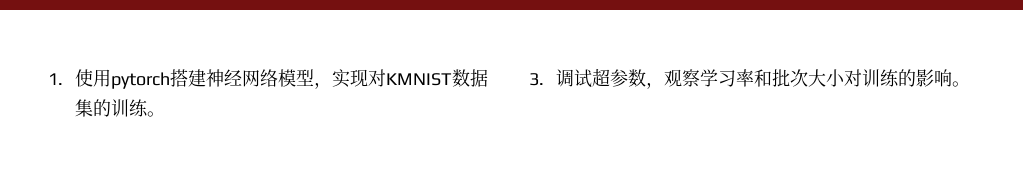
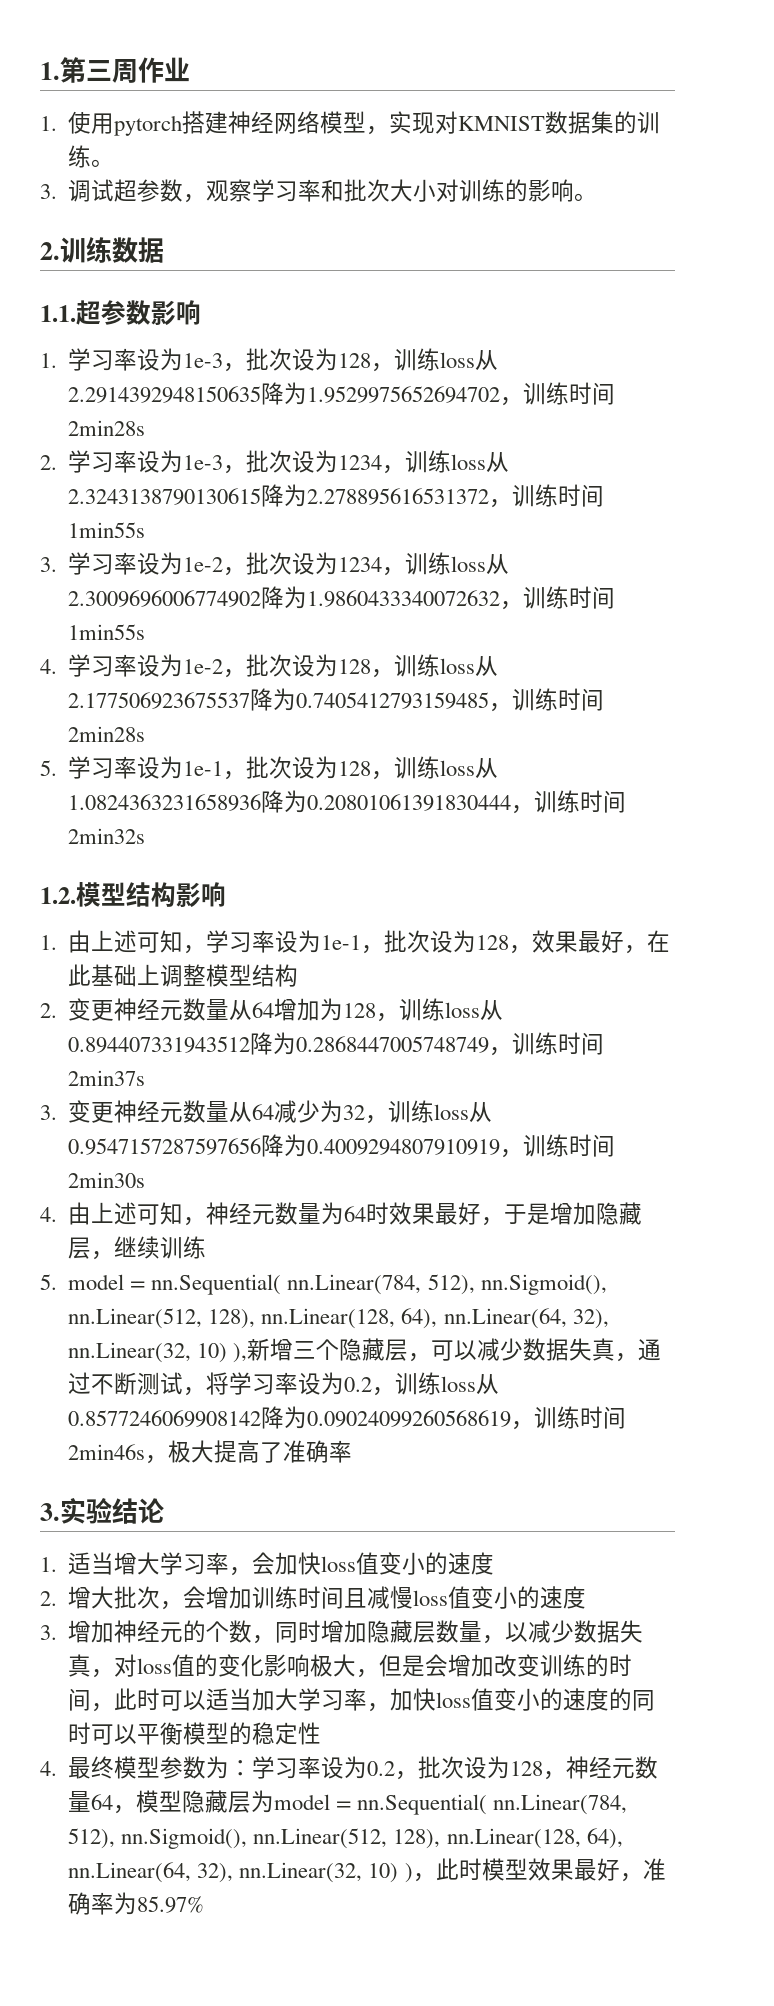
[48,73,63,85] 1. -> [40,57,190,83] [40,116,57,131] 1.第三周作业 // 1.
(971, 84) none -> [40,237,164,263] [40,300,201,326] [40,348,499,372] [68,382,616,406] [68,420,146,436] [40,450,510,474] [68,484,605,508] [68,522,146,538] [40,552,510,576] [68,586,616,610] [68,624,146,640] [40,654,499,678] [68,688,605,712] [68,726,146,742] [40,756,499,780] [68,790,627,814] [68,828,146,844] [40,882,226,908] [40,930,671,954] [68,964,299,987] [40,998,504,1022] [68,1032,605,1056] [68,1070,146,1086] [40,1100,493,1124] [68,1134,616,1158] [68,1172,146,1188] [40,1202,643,1226] [68,1236,207,1260] [40,1274,607,1295] [68,1308,609,1329] [68,1338,662,1363] [68,1372,500,1396] [68,1406,627,1430] [68,1440,353,1464] [40,1498,164,1524] [40,1552,495,1576] [40,1586,587,1610] [40,1620,644,1644] [68,1654,633,1678] [68,1688,656,1712] [68,1722,322,1745] [40,1756,659,1780] [68,1790,628,1815] [68,1828,623,1849] [68,1858,666,1883] [68,1892,205,1915] // 2.训练数据 // 1.1.超参数影响 // 1.学习率设为1e-3，批次设为128，训练loss从2.2914392948150635降为1.9529975652694702，训练时间2min28s // 2.学习率设为1e-3，批次设为1234，训练loss从2.3243138790130615降为2.278895616531372，训练时间1min55s // 3.学习率设为1e-2，批次设为1234，训练loss从2.3009696006774902降为1.9860433340072632，训练时间1min55s // 4.学习率设为1e-2，批次设为128，训练loss从2.177506923675537降为0.7405412793159485，训练时间2min28s // 5.学习率设为1e-1，批次设为128，训练loss从1.0824363231658936降为0.20801061391830444，训练时间2min32s // 1.2.模型结构影响 // 1.由上述可知，学习率设为1e-1，批次设为128，效果最好，在此基础上调整模型结构 // 2.变更神经元数量从64增加为128，训练loss从0.894407331943512降为0.2868447005748749，训练时间2min37s // 3.变更神经元数量从64减少为32，训练loss从0.9547157287597656降为0.4009294807910919，训练时间2min30s // 4.由上述可知，神经元数量为64时效果最好，于是增加隐藏层，继续训练 // 5. model = nn.Sequential( nn.Linear(784, 512), nn.Sigmoid(), nn.Linear(512, 128), nn.Linear(128, 64), nn.Linear(64, 32), nn.Linear(32, 10) ),新增三个隐藏层，可以减少数据失真，通过不断测试，将学习率设为0.2，训练loss从0.8577246069908142降为0.09024099260568619，训练时间2min46s，极大提高了准确率 // 3.实验结论 // 1.适当增大学习率，会加快loss值变小的速度 // 2.增大批次，会增加训练时间且减慢loss值变小的速度 // 3.增加神经元的个数，同时增加隐藏层数量，以减少数据失真，对loss值的变化影响极大，但是会增加改变训练的时间，此时可以适当加大学习率，加快loss值变小的速度的同时可以平衡模型的稳定性 // 4.最终模型参数为：学习率设为0.2，批次设为128，神经元数量64，模型隐藏层为model = nn.Sequential( nn.Linear(784, 512), nn.Sigmoid(), nn.Linear(512, 128), nn.Linear(128, 64), nn.Linear(64, 32), nn.Linear(32, 10) )，此时模型效果最好，准确率为85.97%

